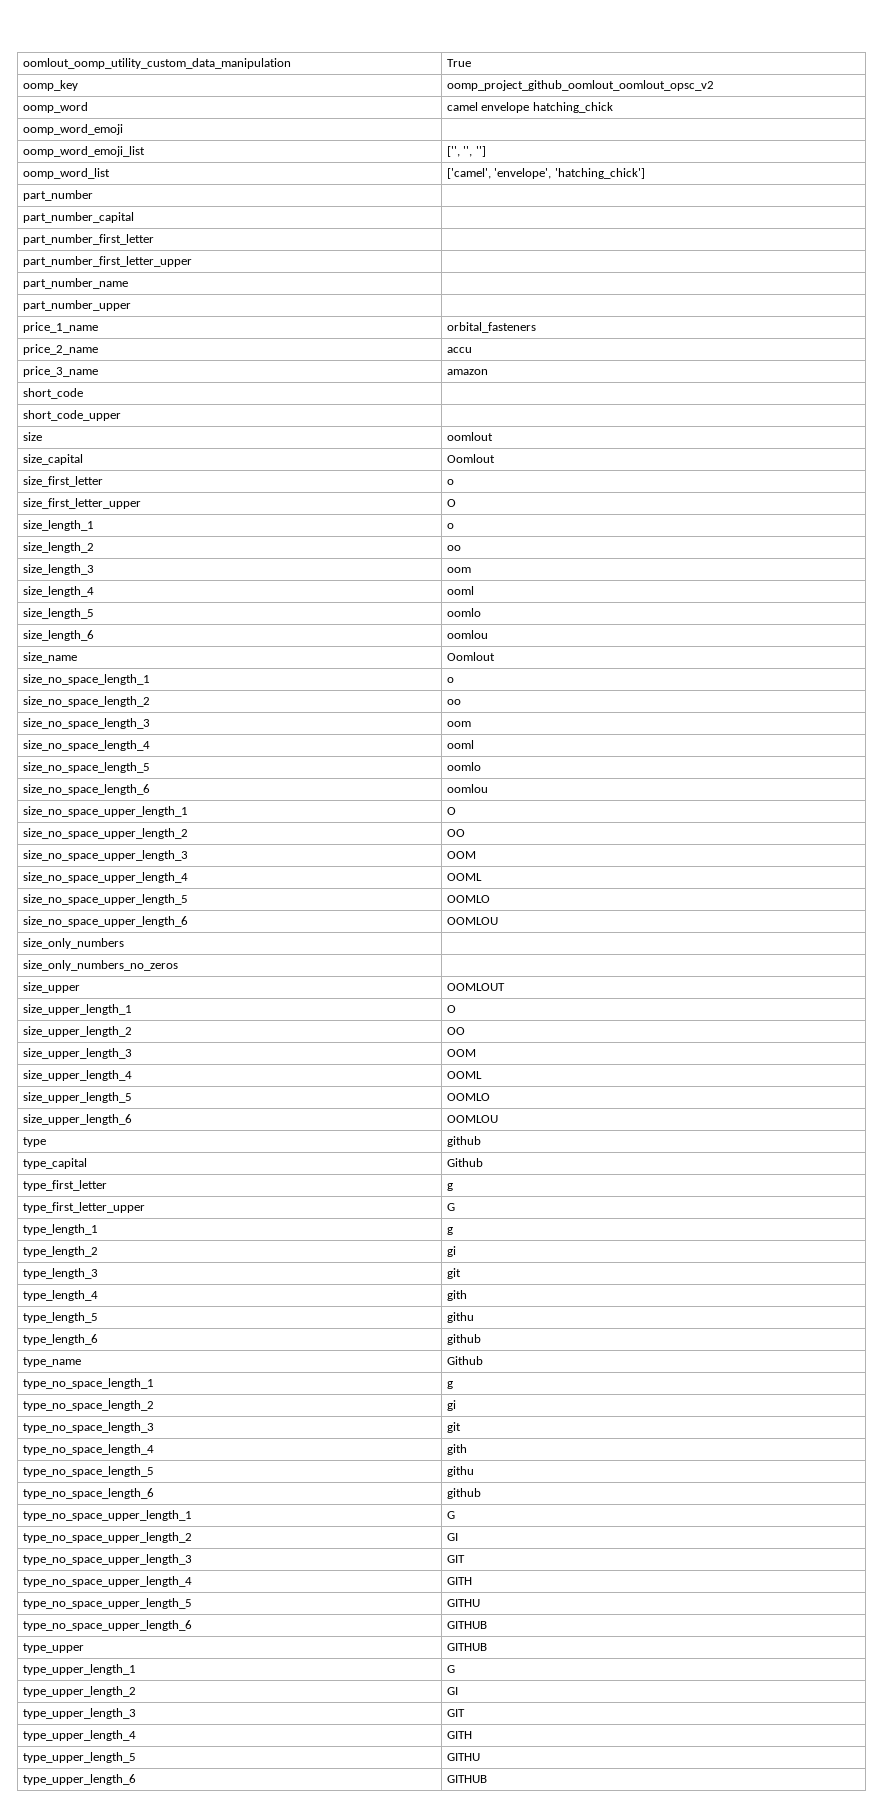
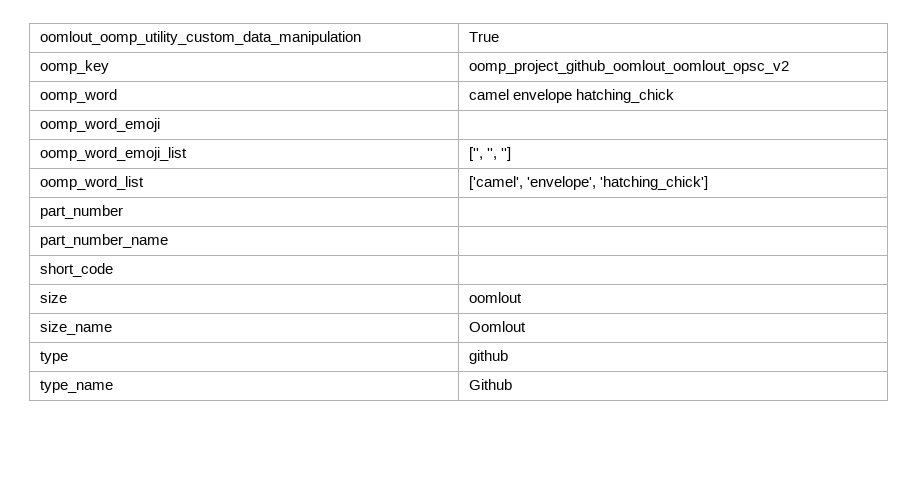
[22,212,134,223] [22,234,154,245] [22,256,192,267] [22,278,128,289] [22,300,131,311] [22,322,98,333] [446,322,536,333] [22,344,98,355] [446,347,472,353] [22,366,98,377] [446,369,488,375] part_number_capital | // part_number_first_letter | // part_number_first_letter_upper | // part_number_name | // part_number_upper | // price_1_name | orbital_fasteners // price_2_name | accu // price_3_name | amazon -> [40,234,169,248] part_number_name |
[22,410,121,421] // short_code_upper | -> (114, 270) none
[22,454,83,465] [446,454,495,463] [22,476,103,487] [446,479,454,485] [22,498,141,509] [446,499,456,507] [22,520,94,531] [446,523,454,529] [22,542,94,553] [446,545,461,551] [22,564,94,575] [446,567,471,573] [22,586,94,597] [446,586,474,595] [22,608,94,619] [446,608,481,617] [22,630,94,641] [446,630,488,639] [22,652,77,663] [446,652,495,661] [22,674,150,685] [446,677,454,683] [22,696,150,707] [446,699,461,705] [22,718,150,729] [446,721,471,727] [22,740,150,751] [446,740,474,749] [22,762,150,773] [446,762,481,771] [22,784,150,795] [446,784,488,793] [22,806,188,817] [446,807,456,815] [22,828,188,839] [446,829,465,837] [22,850,188,861] [446,851,476,859] [22,872,188,883] [446,873,482,881] [22,894,188,905] [446,895,490,903] [22,916,188,927] [446,917,498,925] [22,938,124,949] [22,960,178,971] [22,982,80,993] [446,983,505,991] [22,1004,132,1015] [446,1005,456,1013] [22,1026,132,1037] [446,1027,465,1035] [22,1048,132,1059] [446,1049,476,1057] [22,1070,132,1081] [446,1071,482,1079] [22,1092,132,1103] [446,1093,490,1101] [22,1114,132,1125] [446,1115,498,1123] [22,1137,46,1147] [446,1136,481,1147] [22,1158,87,1169] [446,1158,483,1167] [22,1180,107,1191] [446,1183,453,1191] [22,1202,145,1213] [446,1203,455,1211] [22,1224,98,1235] [446,1227,453,1235] [22,1246,98,1257] [446,1246,456,1257] [22,1268,98,1279] [446,1268,461,1279] [22,1290,98,1301] [446,1290,467,1301] [22,1312,98,1323] [446,1312,474,1323] [22,1334,98,1345] [446,1334,481,1345] [22,1357,81,1367] [446,1356,483,1365] [22,1378,154,1389] [446,1381,453,1389] [22,1400,154,1411] [446,1400,456,1411] [22,1422,154,1433] [446,1422,461,1433] [22,1444,154,1455] [446,1444,467,1455] [22,1466,154,1477] [446,1466,474,1477] [22,1488,154,1499] [446,1488,481,1499] [22,1510,192,1521] [446,1511,455,1519] [22,1532,192,1543] [446,1533,458,1541] [22,1554,192,1565] [446,1555,465,1563] [22,1576,192,1587] [446,1577,472,1585] [22,1598,192,1609] [446,1599,480,1607] [22,1620,192,1631] [446,1621,487,1629] [22,1643,84,1653] [446,1643,487,1651] [22,1664,136,1675] [446,1665,455,1673] [22,1686,136,1697] [446,1687,458,1695] [22,1708,136,1719] [446,1709,465,1717] [22,1730,136,1741] [446,1731,472,1739] [22,1752,136,1763] [446,1753,480,1761] [22,1774,136,1785] [446,1775,487,1783] size_capital | Oomlout // size_first_letter | o // size_first_letter_upper | O // size_length_1 | o // size_length_2 | oo // size_length_3 | oom // size_length_4 | ooml // size_length_5 | oomlo // size_length_6 | oomlou // size_name | Oomlout // size_no_space_length_1 | o // size_no_space_length_2 | oo // size_no_space_length_3 | oom // size_no_space_length_4 | ooml // size_no_space_length_5 | oomlo // size_no_space_length_6 | oomlou // size_no_space_upper_length_1 | O // size_no_space_upper_length_2 | OO // size_no_space_upper_length_3 | OOM // size_no_space_upper_length_4 | OOML // size_no_space_upper_length_5 | OOMLO // size_no_space_upper_length_6 | OOMLOU // size_only_numbers | // size_only_numbers_no_zeros | // size_upper | OOMLOUT // size_upper_length_1 | O // size_upper_length_2 | OO // size_upper_length_3 | OOM // size_upper_length_4 | OOML // size_upper_length_5 | OOMLO // size_upper_length_6 | OOMLOU // type | github // type_capital | Github // type_first_letter | g // type_first_letter_upper | G // type_length_1 | g // type_length_2 | gi // type_length_3 | git // type_length_4 | gith // type_length_5 | githu // type_length_6 | github // type_name | Github // type_no_space_length_1 | g // type_no_space_length_2 | gi // type_no_space_length_3 | git // type_no_space_length_4 | gith // type_no_space_length_5 | githu // type_no_space_length_6 | github // type_no_space_upper_length_1 | G // type_no_space_upper_length_2 | GI // type_no_space_upper_length_3 | GIT // type_no_space_upper_length_4 | GITH // type_no_space_upper_length_5 | GITHU // type_no_space_upper_length_6 | GITHUB // type_upper | GITHUB // type_upper_length_1 | G // type_upper_length_2 | GI // type_upper_length_3 | GIT // type_upper_length_4 | GITH // type_upper_length_5 | GITHU // type_upper_length_6 | GITHUB -> [40,321,113,335] [469,321,527,332] [40,351,69,364] [469,350,509,364] [40,380,114,393] [469,379,513,390] size_name | Oomlout // type | github // type_name | Github

